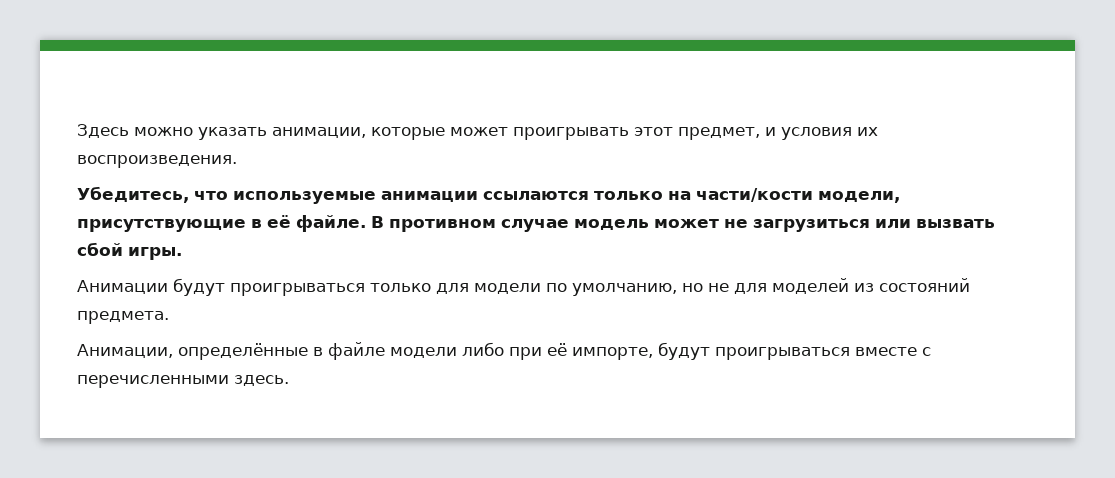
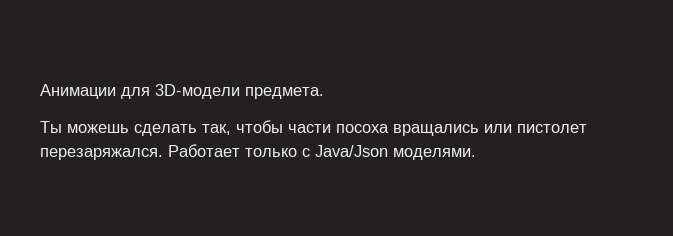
[77,124,878,140] [77,155,237,168] [77,186,900,204] [77,215,995,232] [77,242,182,260] [77,278,970,296] [77,311,169,324] [77,342,931,360] [77,375,289,388] Здесь можно указать анимации, которые может проигрывать этот предмет, и условия их воспроизведения. // Убедитесь, что используемые анимации ссылаются только на части/кости модели, присутствующие в её файле. В противном случае модель может не загрузиться или вызвать сбой игры. // Анимации будут проигрываться только для модели по умолчанию, но не для моделей из состояний предмета. // Анимации, определённые в файле модели либо при её импорте, будут проигрываться вместе с перечисленными здесь. -> [40,84,324,99] [40,120,587,136] [40,144,476,160] Анимации для 3D-модели предмета. // Ты можешь сделать так, чтобы части посоха вращались или пистолет перезаряжался. Работает только с Java/Json моделями.

